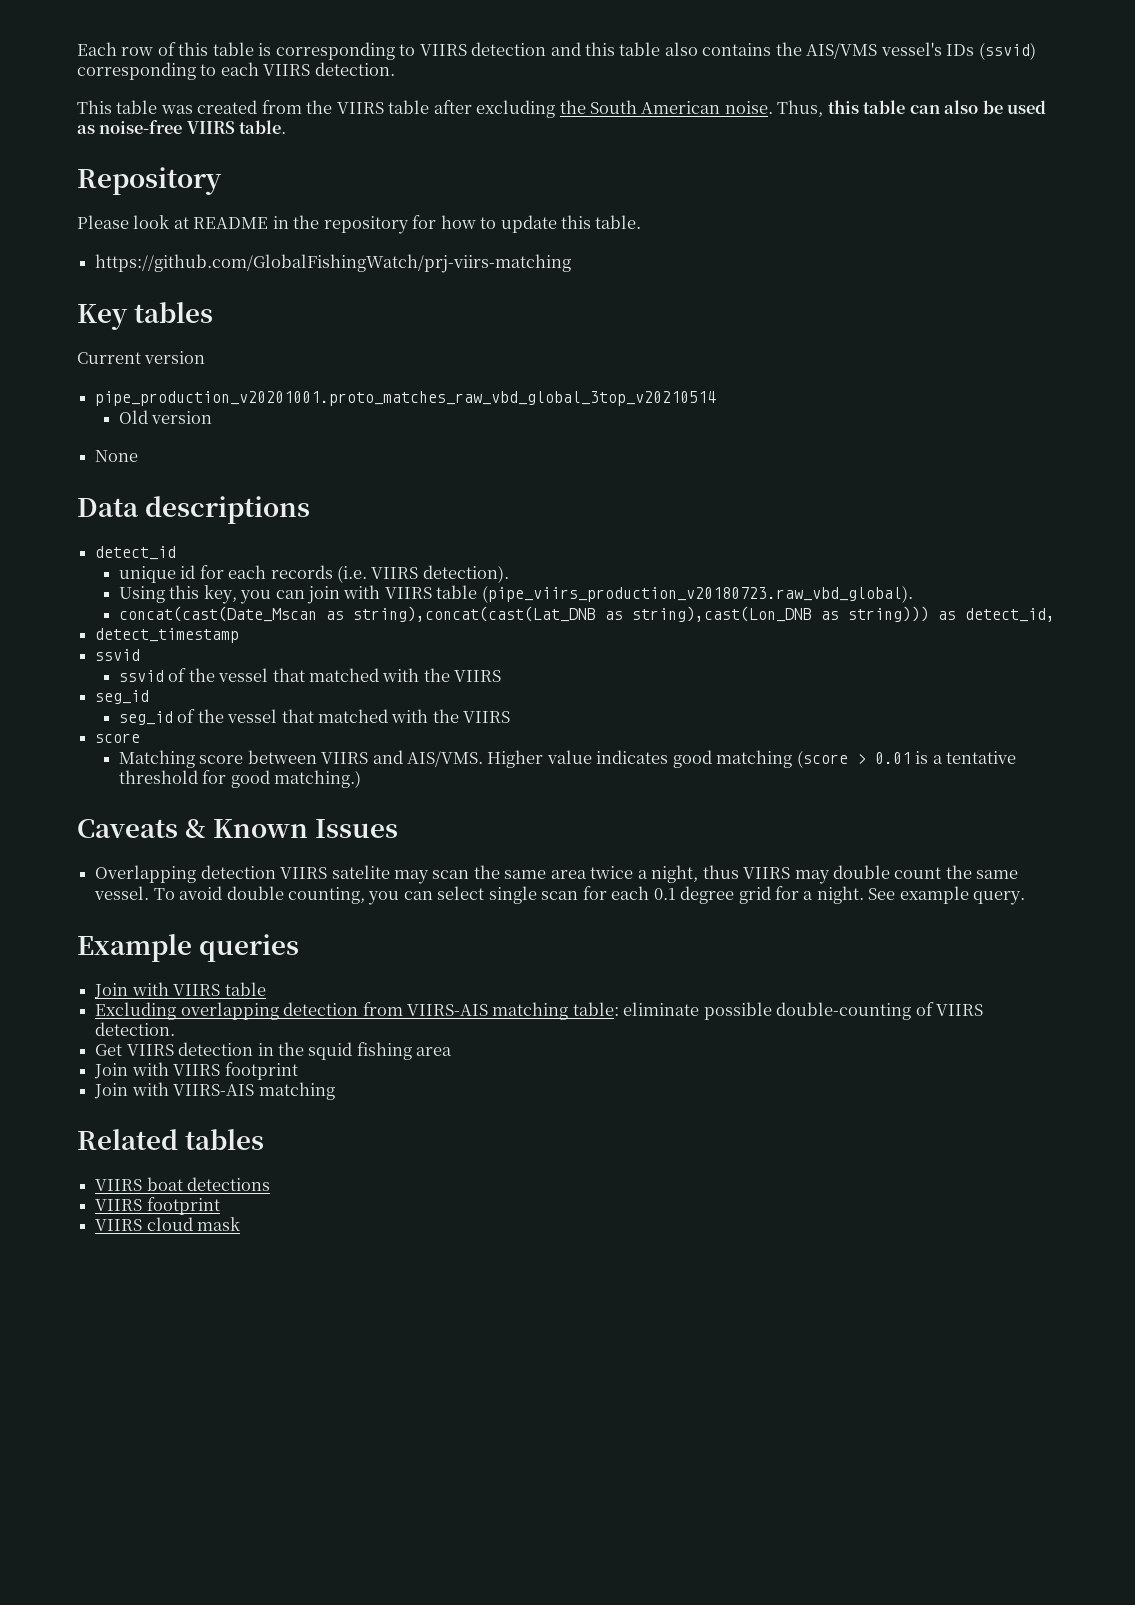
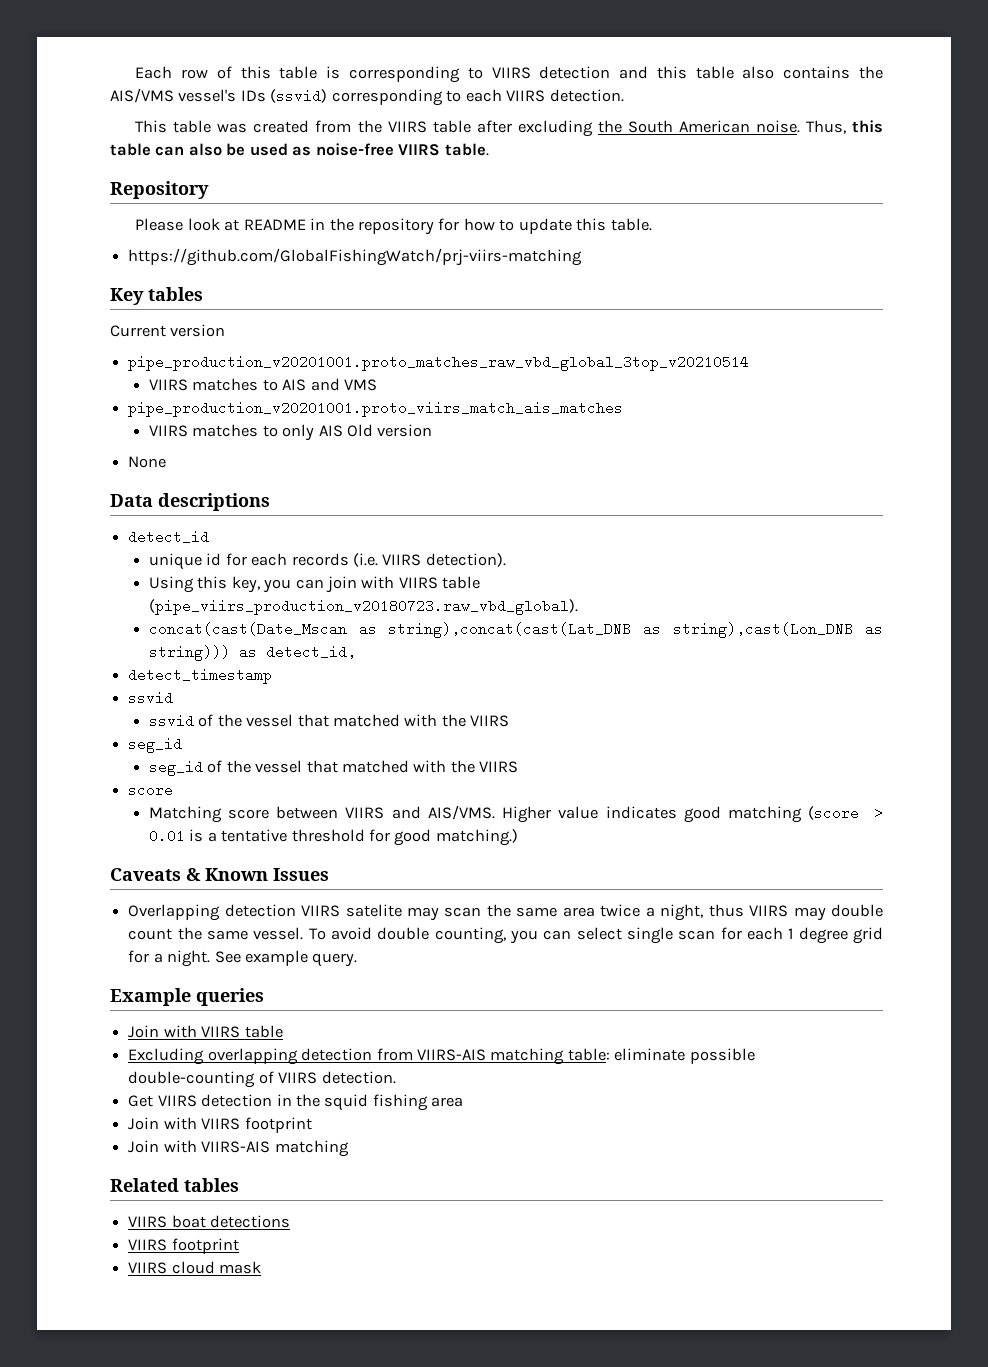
(717, 398) none -> [148,378,377,391] [128,401,624,417] [148,424,343,441] VIIRS matches to AIS and VMS // pipe_production_v20201001.proto_viirs_match_ais_matches // VIIRS matches to only AIS
[653,888,676,900] 0.1 -> [788,928,794,939] 1

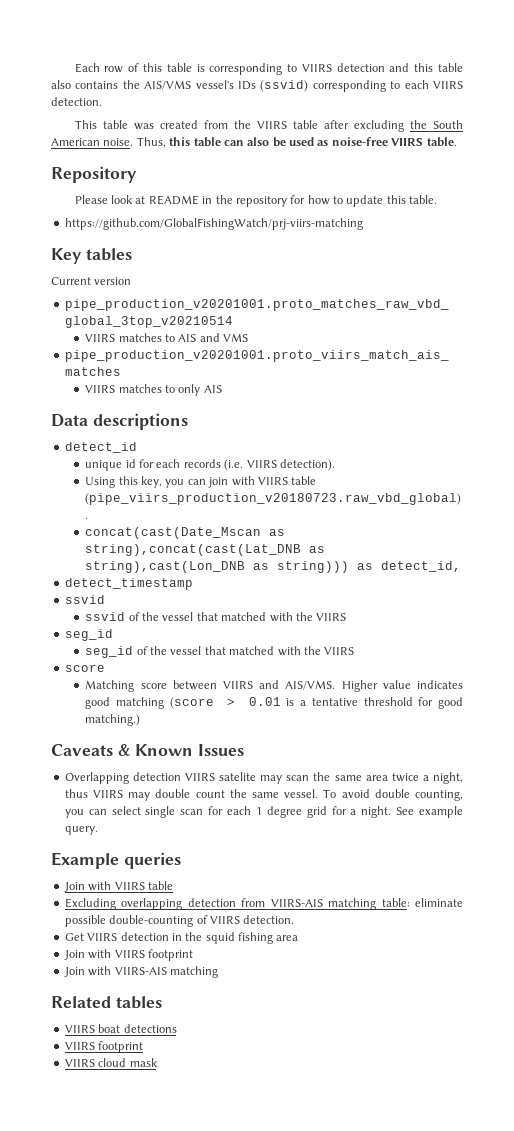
[346,424,433,437] [128,456,167,468] Old version // None -> (222, 389) none

